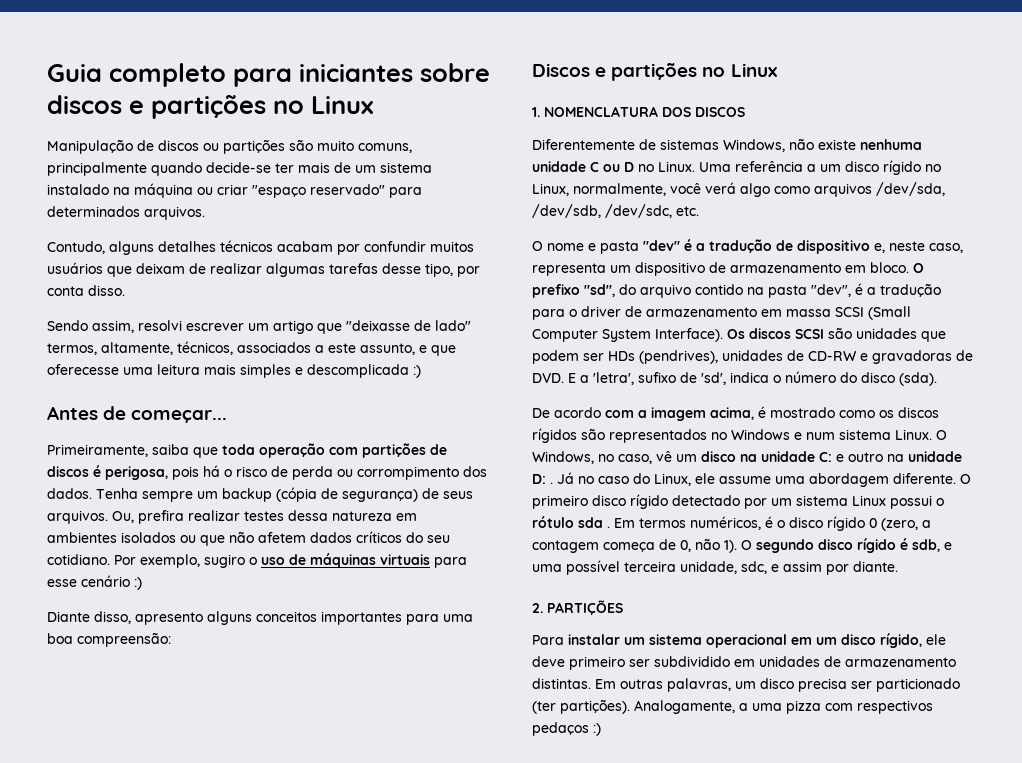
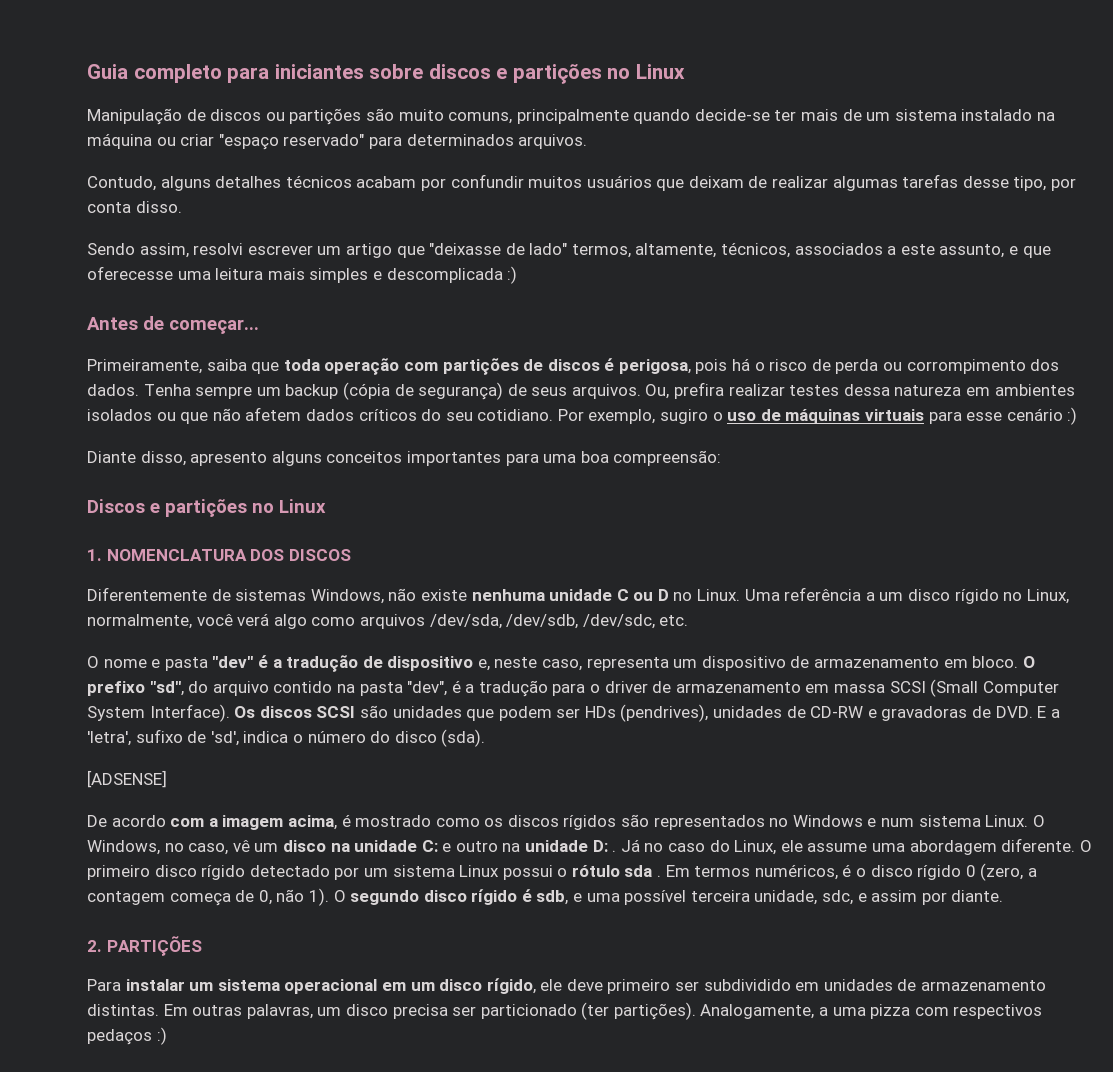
(937, 379) none -> [87,770,167,788] // [ADSENSE]

